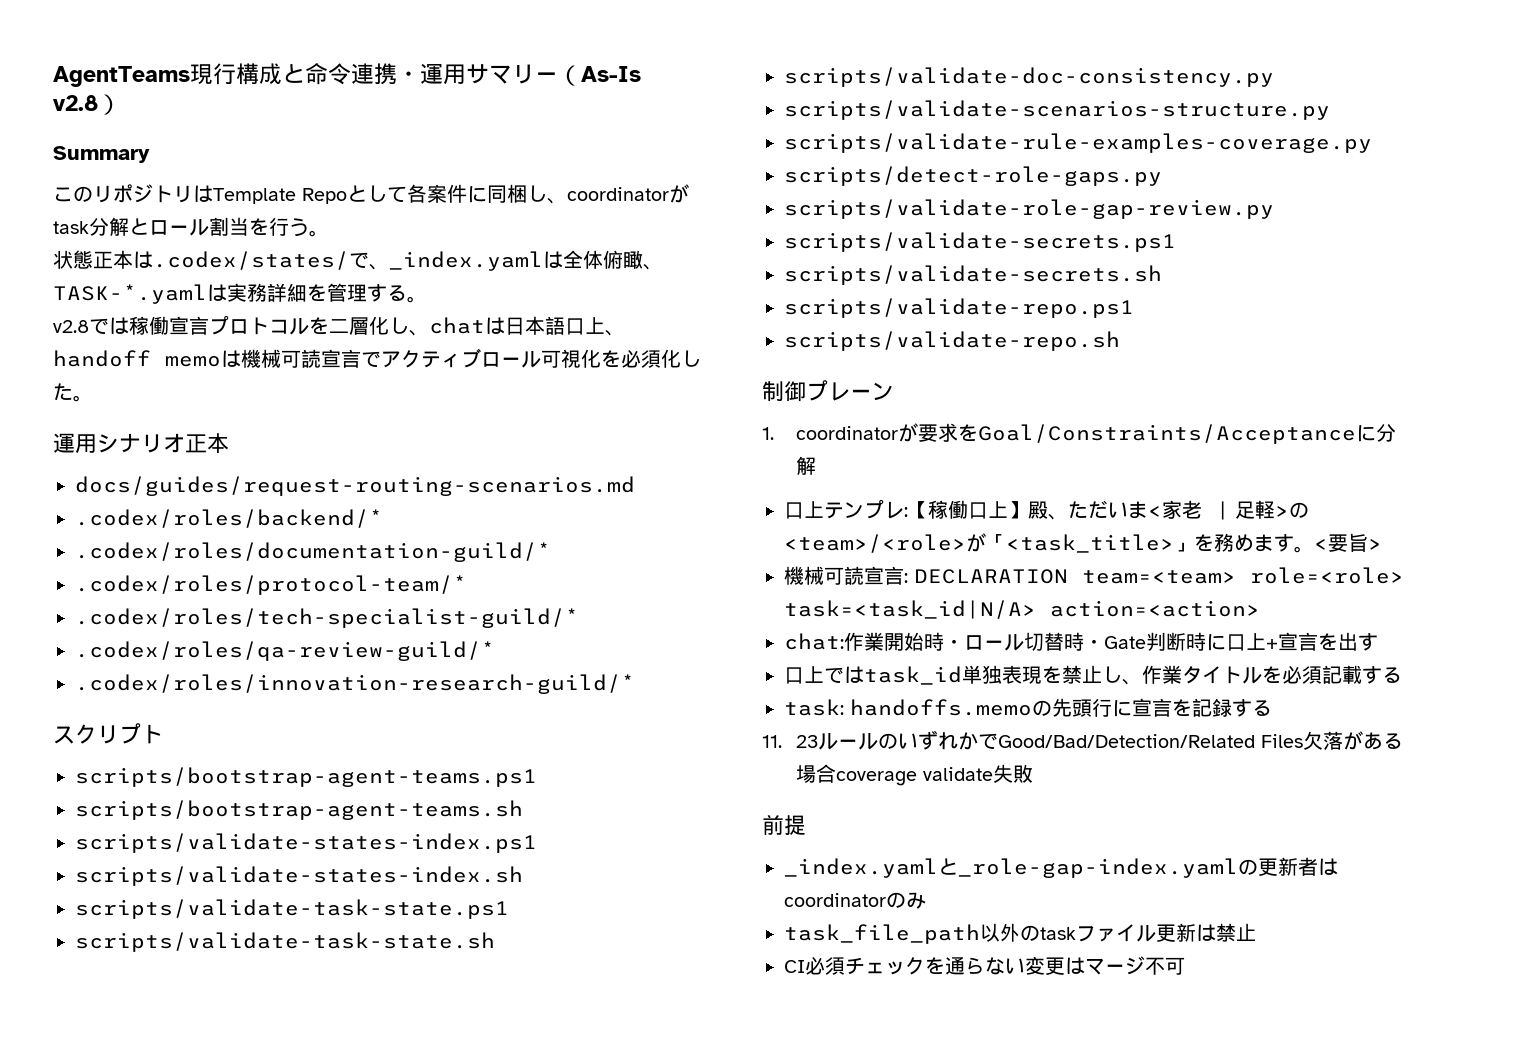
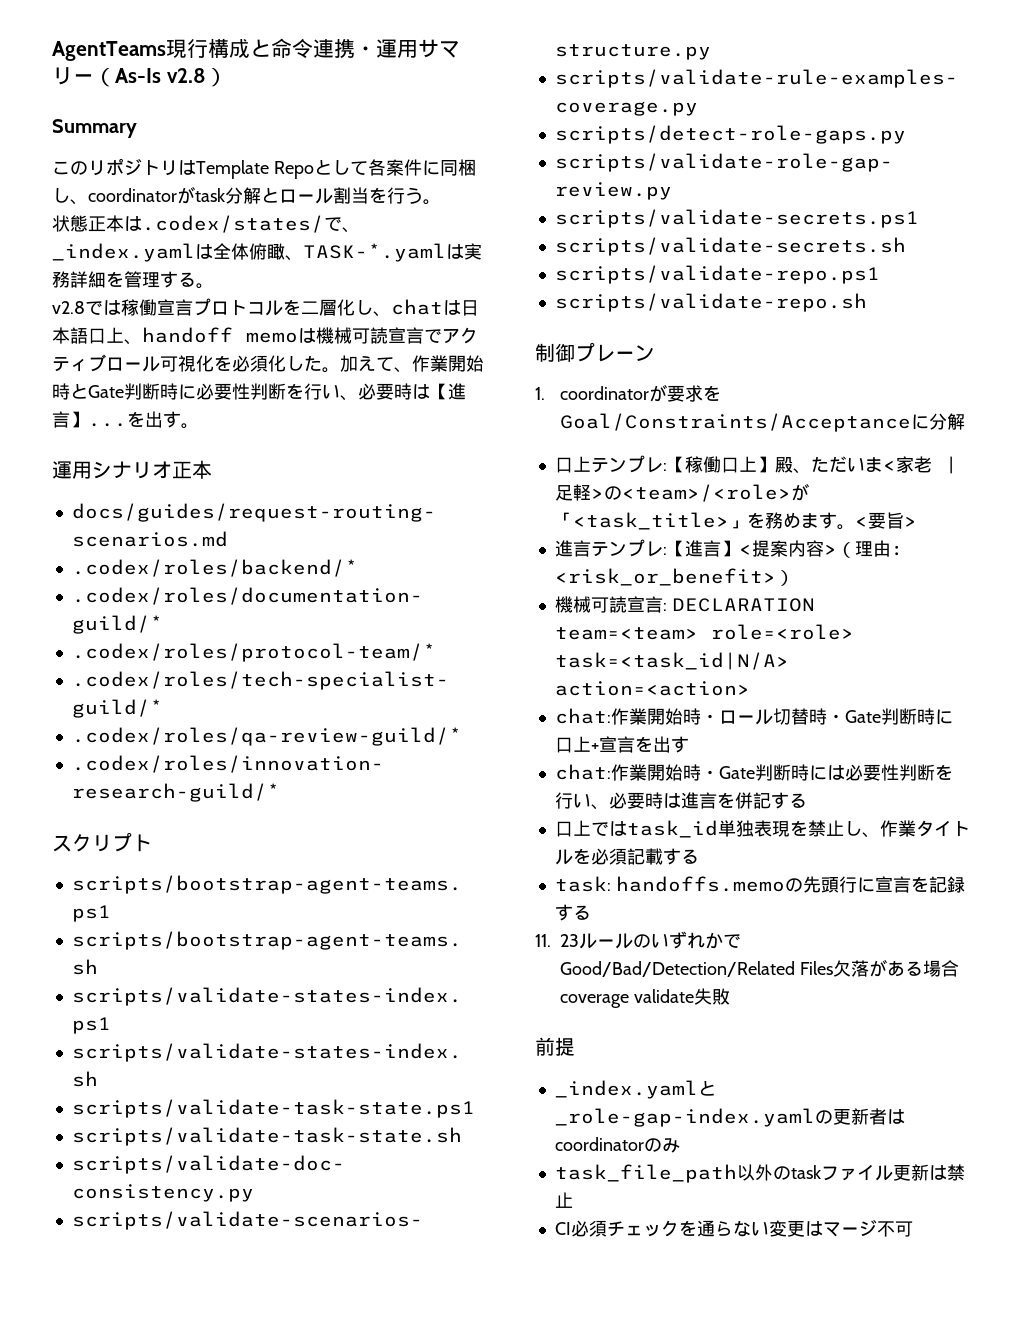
(93, 398) none -> [340,355,484,373] [52,383,466,401] [52,411,199,429] 加えて、作業開始時とGate判断時に必要性判断を行い、必要時は【進言】...を出す。
(1382, 544) none -> [554,539,904,558] [554,568,794,586] // 進言テンプレ:【進言】<提案内容>（理由: <risk_or_benefit>）
(1378, 642) none -> [554,764,953,781] [554,792,807,810] // chat:作業開始時・Gate判断時には必要性判断を行い、必要時は進言を併記する

